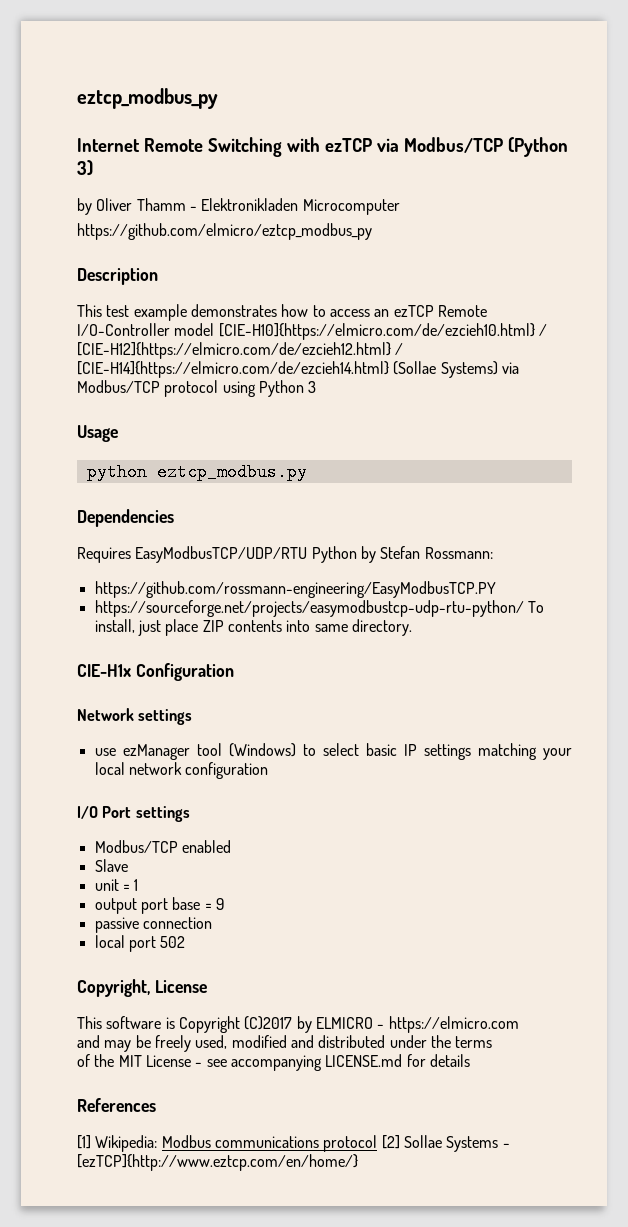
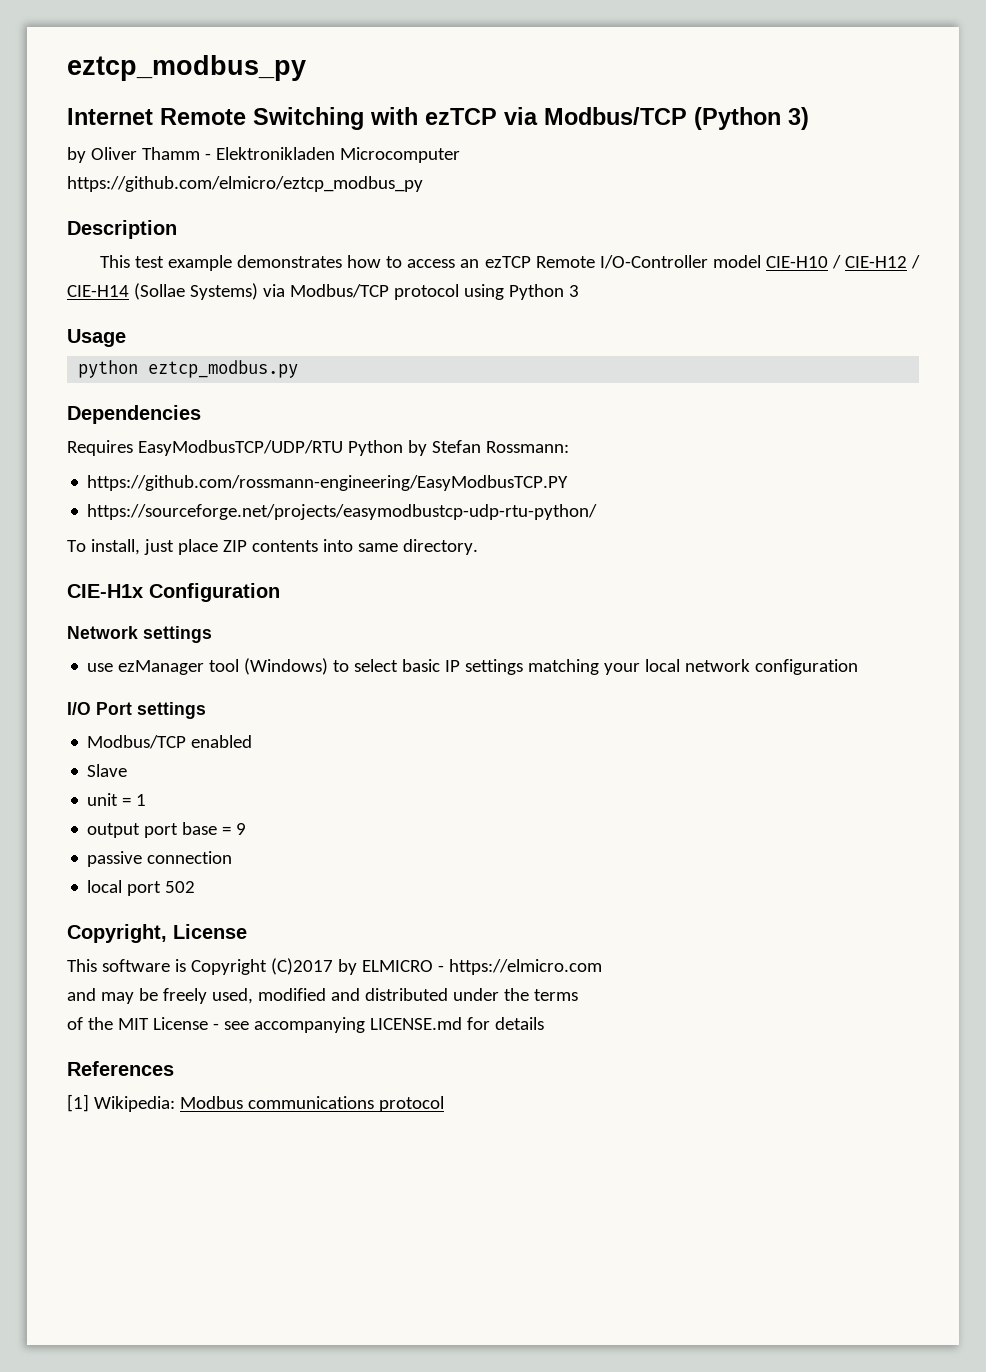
[218,323,547,340] [77,342,404,359] [77,361,389,378] [CIE-H10]{https://elmicro.com/de/ezcieh10.html} / [CIE-H12]{https://elmicro.com/de/ezcieh12.html} / [CIE-H14]{https://elmicro.com/de/ezcieh14.html} -> [765,255,920,269] [67,285,129,297] CIE-H10 / CIE-H12 / CIE-H14
(524, 608) none -> (598, 512) //
[381,1135,510,1152] [77,1154,358,1171] [2] Sollae Systems - [ezTCP]{http://www.eztcp.com/en/home/} -> (444, 1104) none

